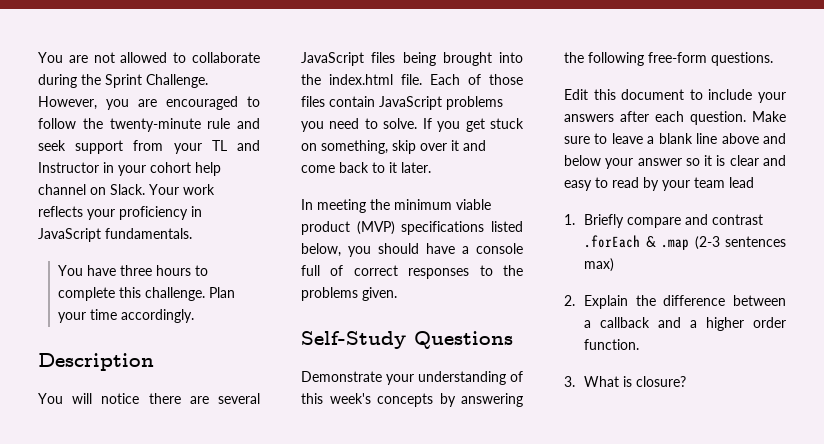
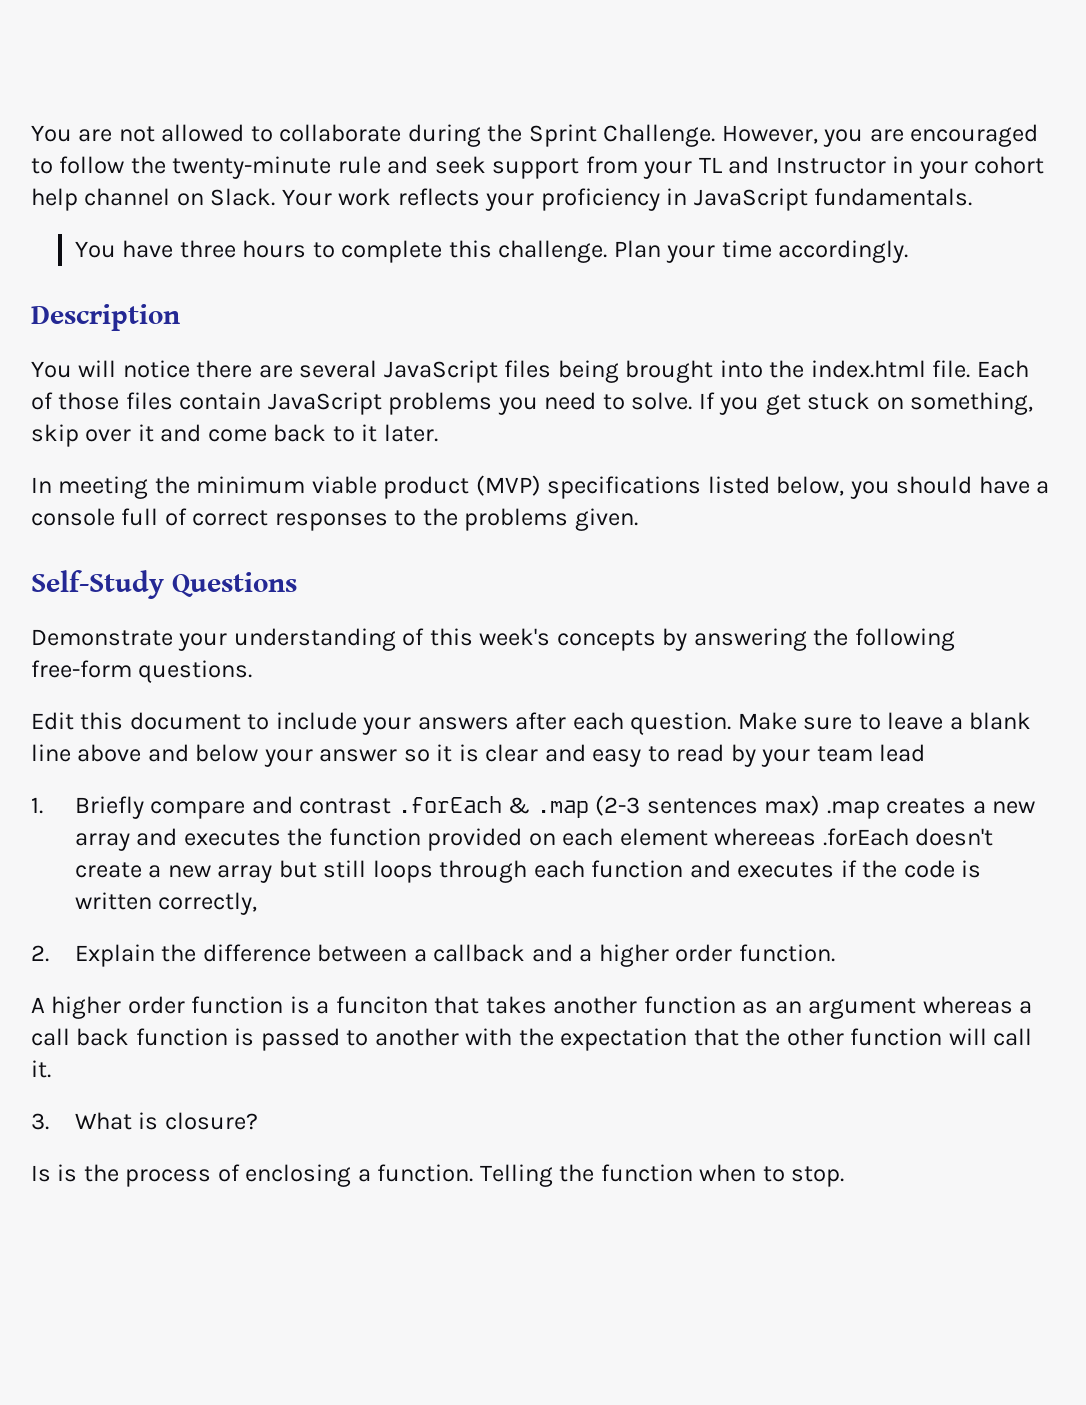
(615, 265) none -> [826,798,1036,819] [74,828,994,851] [74,860,982,883] [74,892,258,915] .map creates a new array and executes the function provided on each element whereeas .forEach doesn't create a new array but still loops through each function and executes if the code is written correctly,
[564,376,687,387] 3. What is closure? -> [31,996,1033,1019] [31,1028,1033,1051] [31,1060,51,1078] [31,1112,258,1130] [31,1164,845,1187] A higher order function is a funciton that takes another function as an argument whereas a call back function is passed to another with the expectation that the other function will call it. // 3. What is closure? // Is is the process of enclosing a function. Telling the function when to stop.

